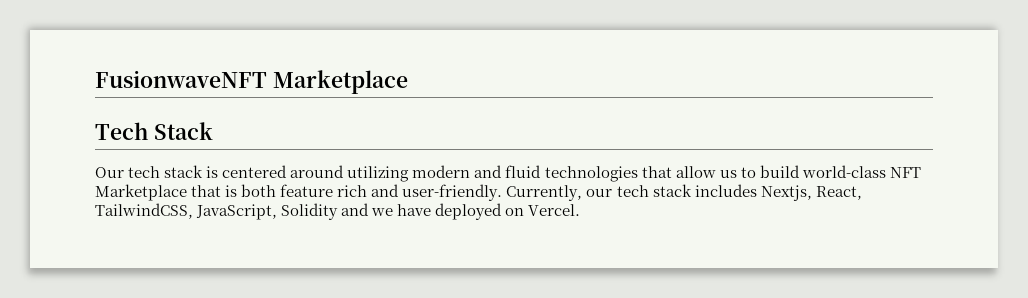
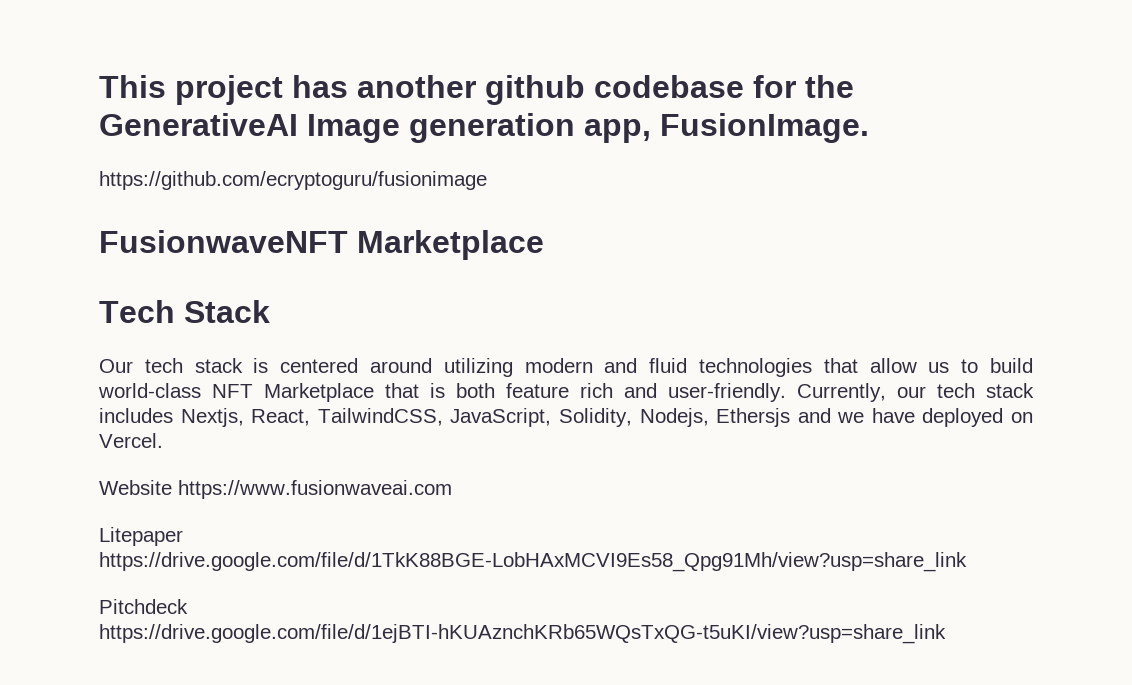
(95, 79) none -> [99,75,854,105] [99,113,869,143] [99,171,487,190] This project has another github codebase for the GenerativeAI Image generation app, FusionImage. // https://github.com/ecryptoguru/fusionimage //
[281,203,339,220] Solidity -> [558,408,791,427] Solidity, Nodejs, Ethersjs
(581, 210) none -> [99,480,452,499] [99,527,183,546] [99,552,967,572] [99,599,188,614] [99,624,946,644] // Website https://www.fusionwaveai.com // Litepaper https://drive.google.com/file/d/1TkK88BGE-LobHAxMCVI9Es58_Qpg91Mh/view?usp=share_link // Pitchdeck https://drive.google.com/file/d/1ejBTI-hKUAznchKRb65WQsTxQG-t5uKI/view?usp=share_link

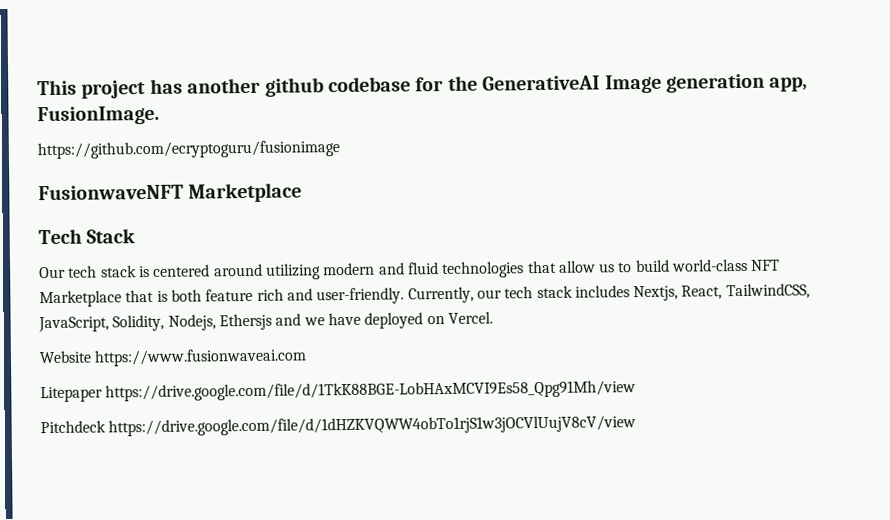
[99,552,967,572] https://drive.google.com/file/d/1TkK88BGE-LobHAxMCVI9Es58_Qpg91Mh/view?usp=share_link -> [105,380,637,402] https://drive.google.com/file/d/1TkK88BGE-LobHAxMCVI9Es58_Qpg91Mh/view
[99,624,946,644] https://drive.google.com/file/d/1ejBTI-hKUAznchKRb65WQsTxQG-t5uKI/view?usp=share_link -> [108,415,637,437] https://drive.google.com/file/d/1dHZKVQWW4obTo1rjS1w3jOCVlUujV8cV/view

